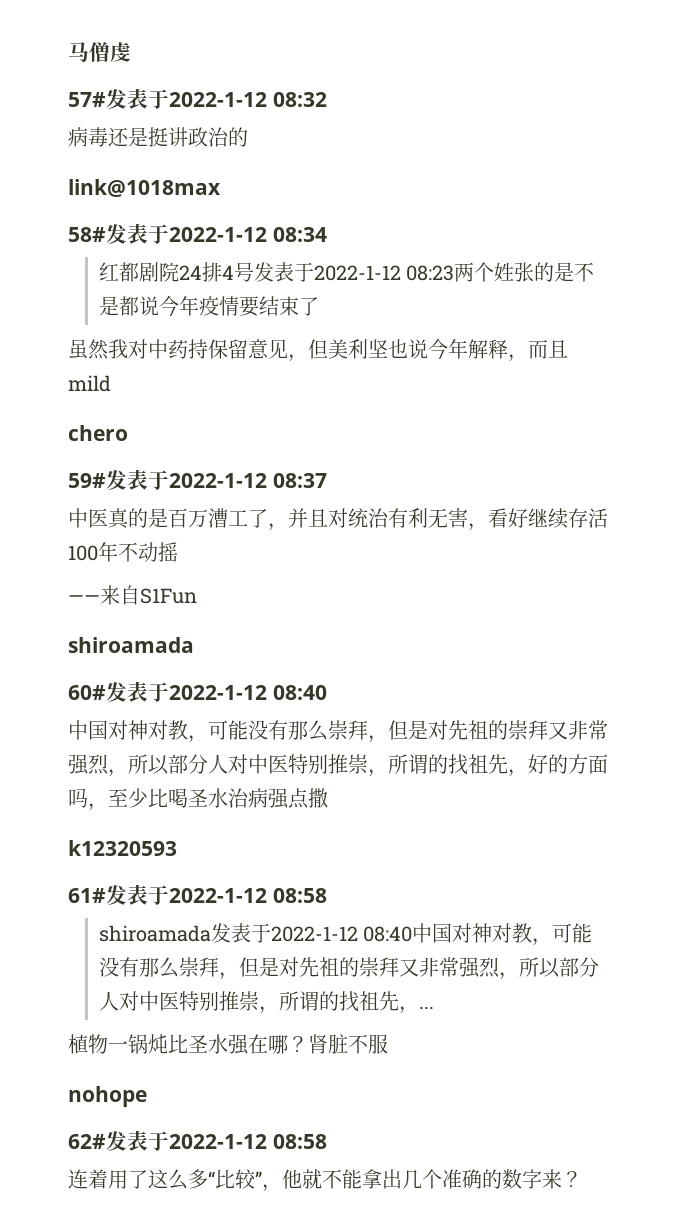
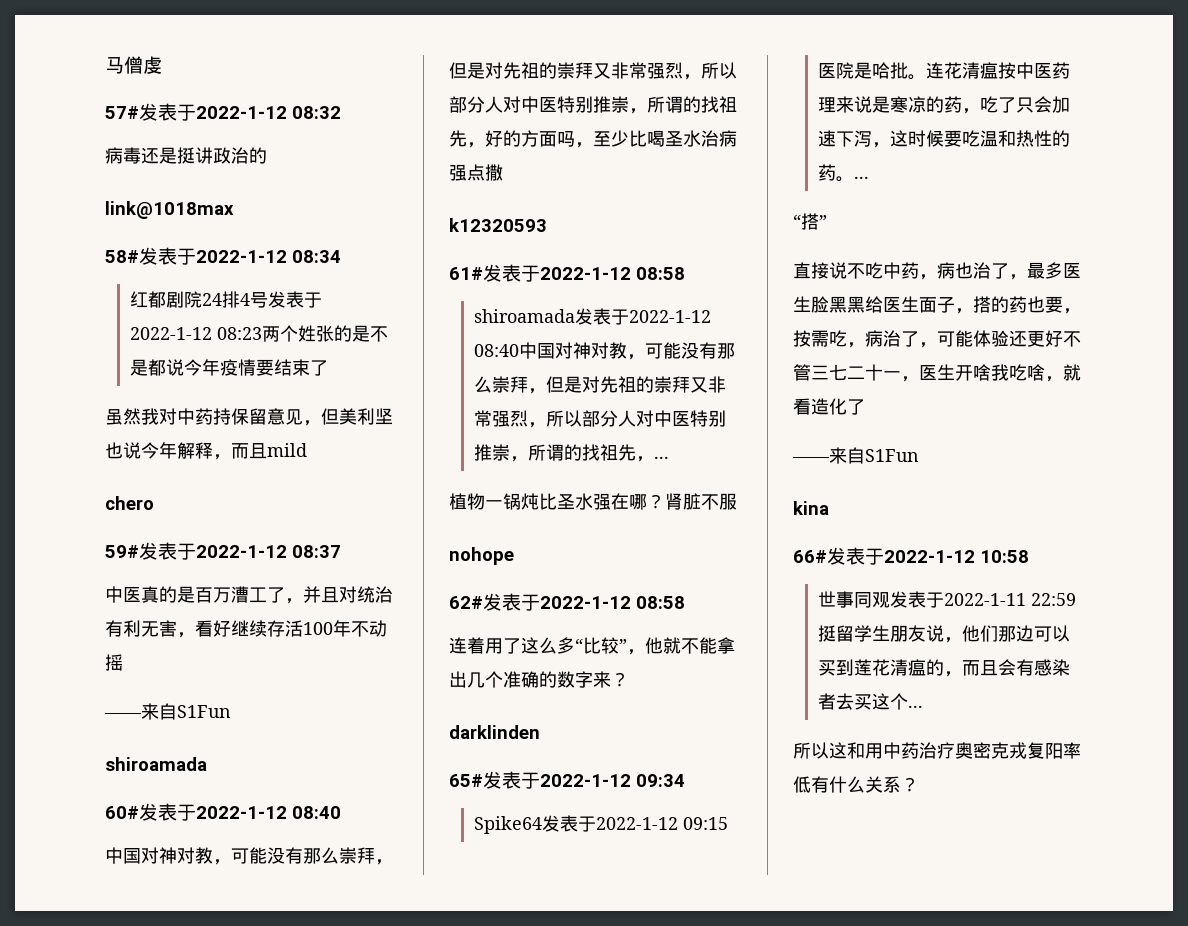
(582, 1179) none -> [449,725,540,739] [449,771,685,789] [473,815,728,834] [817,62,1070,80] [817,96,1070,114] [817,130,1070,148] [817,164,869,182] [793,213,827,230] [793,262,1081,280] [793,296,1081,314] [793,330,1081,348] [793,364,1081,382] [793,398,865,415] [792,447,919,464] [793,501,829,515] [793,547,1029,565] [817,591,1076,608] [817,625,1070,643] [817,659,1070,677] [817,693,923,710] [793,742,1081,759] [793,776,919,793] // darklinden // 65#发表于2022-1-12 09:34 // Spike64发表于2022-1-12 09:15医院是哈批。连花清瘟按中医药理来说是寒凉的药，吃了只会加速下泻，这时候要吃温和热性的药。... // “搭” // 直接说不吃中药，病也治了，最多医生脸黑黑给医生面子，搭的药也要，按需吃，病治了，可能体验还更好不管三七二十一，医生开啥我吃啥，就看造化了 // ——来自S1Fun // kina // 66#发表于2022-1-12 10:58 // 世事同观发表于2022-1-11 22:59挺留学生朋友说，他们那边可以买到莲花清瘟的，而且会有感染者去买这个... // 所以这和用中药治疗奥密克戎复阳率低有什么关系？

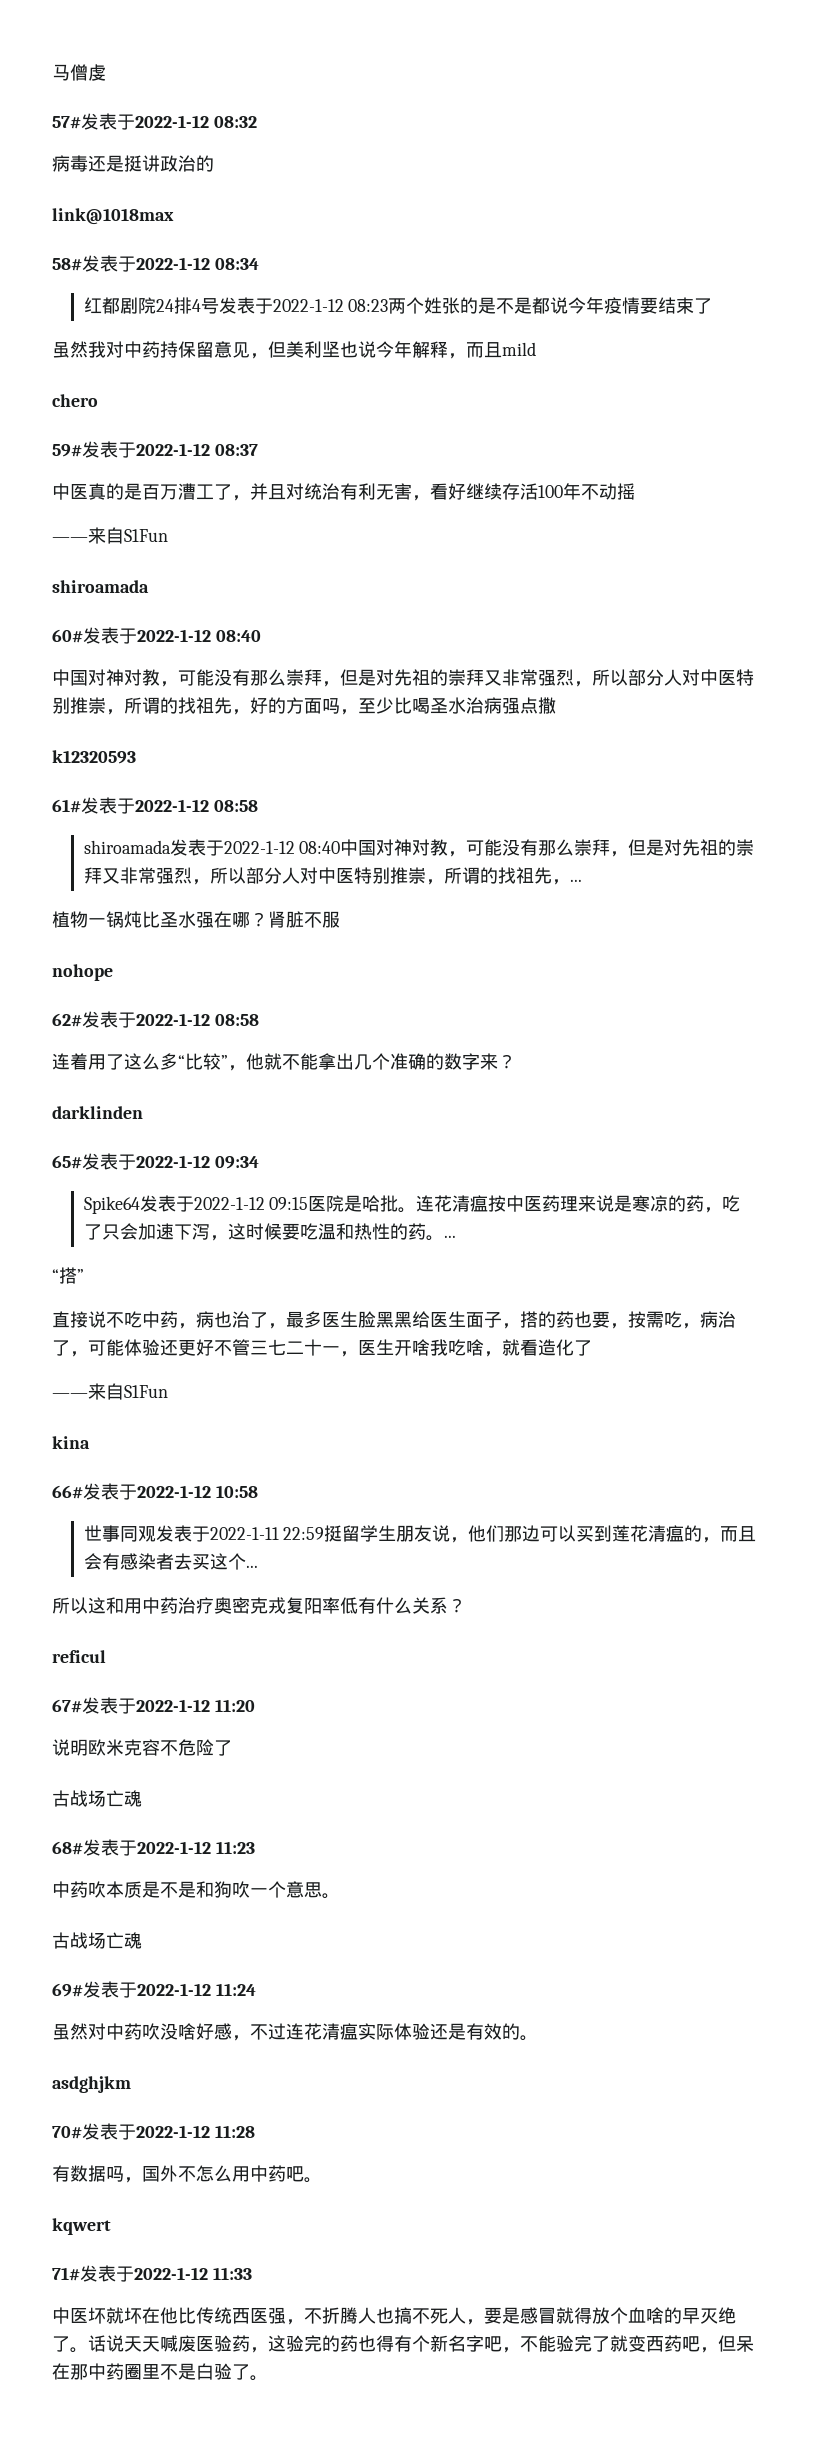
(919, 784) none -> [52,1650,106,1663] [52,1697,255,1714] [52,1739,232,1756] [52,1790,142,1807] [52,1839,255,1856] [52,1881,340,1899] [52,1932,142,1949] [52,1981,256,1998] [52,2023,538,2041] [52,2076,131,2093] [52,2123,255,2140] [52,2165,322,2183] [52,2218,111,2235] [52,2265,252,2282] [52,2307,736,2325] [52,2335,754,2353] [52,2363,268,2381] // reficul // 67#发表于2022-1-12 11:20 // 说明欧米克容不危险了 // 古战场亡魂 // 68#发表于2022-1-12 11:23 // 中药吹本质是不是和狗吹一个意思。 // 古战场亡魂 // 69#发表于2022-1-12 11:24 // 虽然对中药吹没啥好感，不过连花清瘟实际体验还是有效的。 // asdghjkm // 70#发表于2022-1-12 11:28 // 有数据吗，国外不怎么用中药吧。 // kqwert // 71#发表于2022-1-12 11:33 // 中医坏就坏在他比传统西医强，不折腾人也搞不死人，要是感冒就得放个血啥的早灭绝了。话说天天喊废医验药，这验完的药也得有个新名字吧，不能验完了就变西药吧，但呆在那中药圈里不是白验了。

